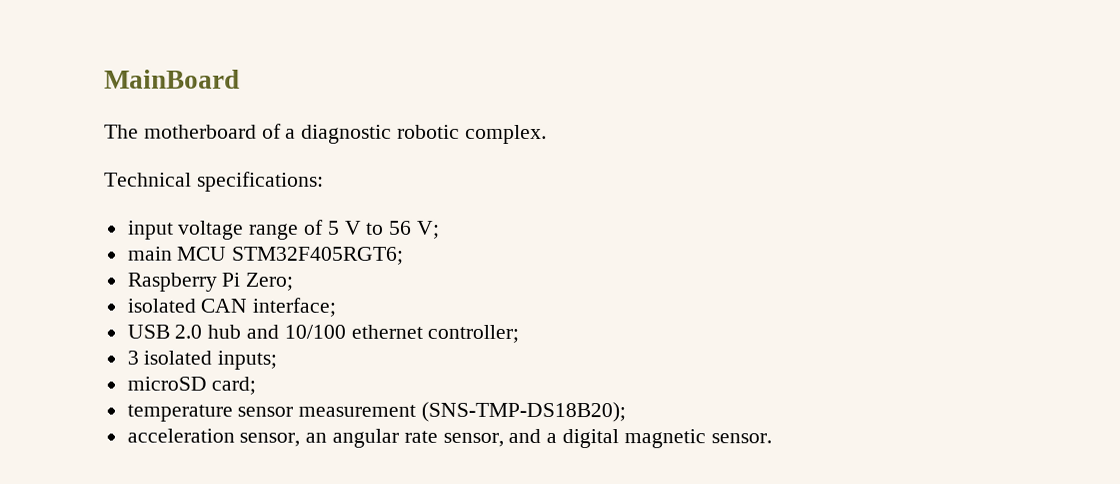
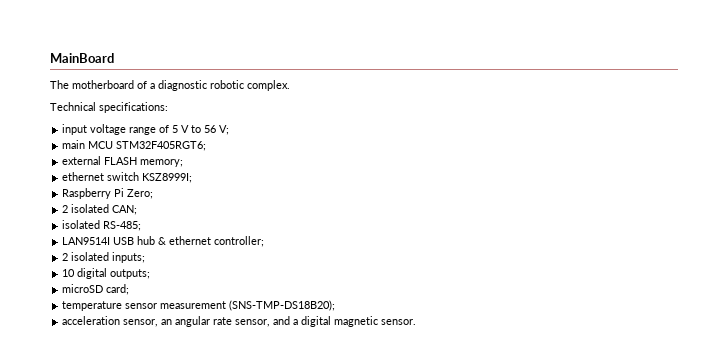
[126,272,294,292] [126,297,337,317] [126,324,346,339] Raspberry Pi Zero; // isolated CAN interface; // USB 2.0 hub and 10/100 -> [62,156,184,167] [62,172,193,183] [62,188,154,199] [62,204,138,215] [62,220,142,231] [62,236,167,245] external FLASH memory; // ethernet switch KSZ8999I; // Raspberry Pi Zero; // 2 isolated CAN; // isolated RS-485; // LAN9514I USB hub &
[126,350,139,365] 3 -> [62,253,69,261] 2
(278, 360) none -> [62,268,151,279] // 10 digital outputs;

